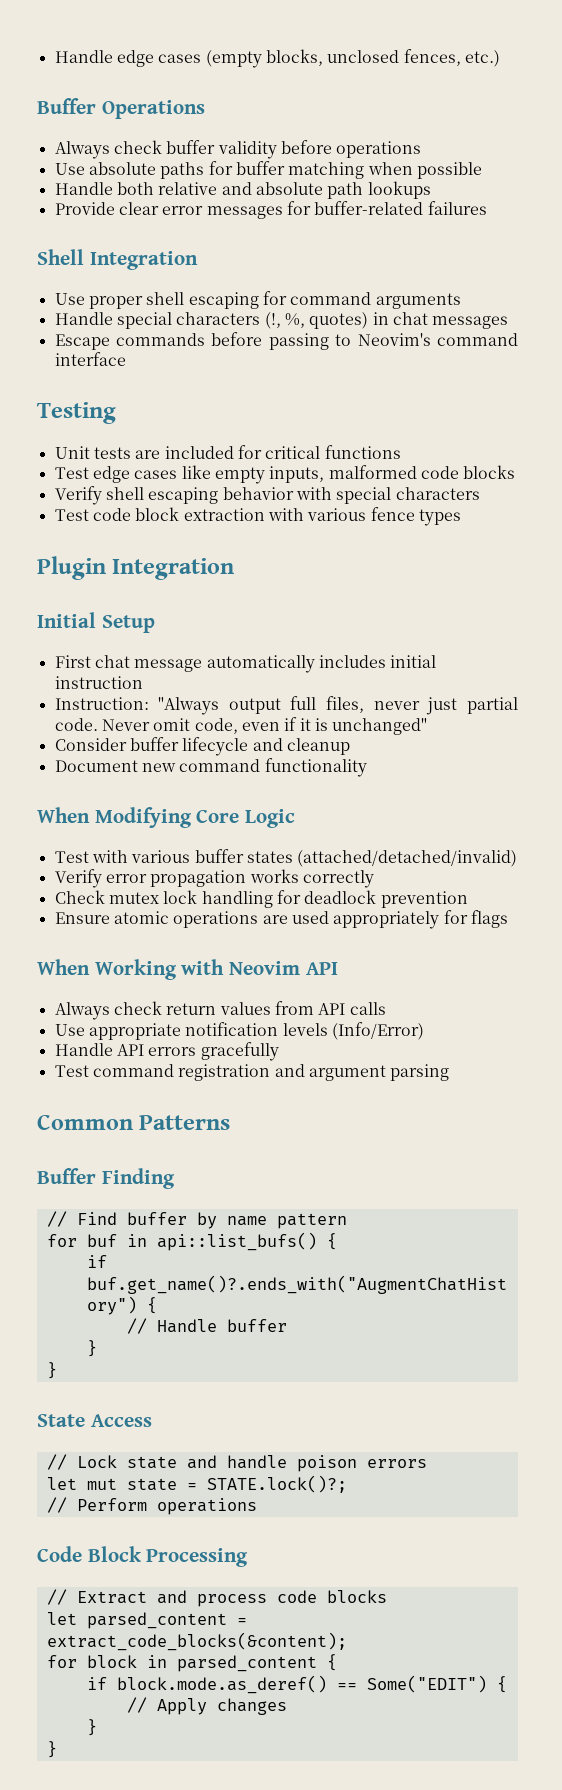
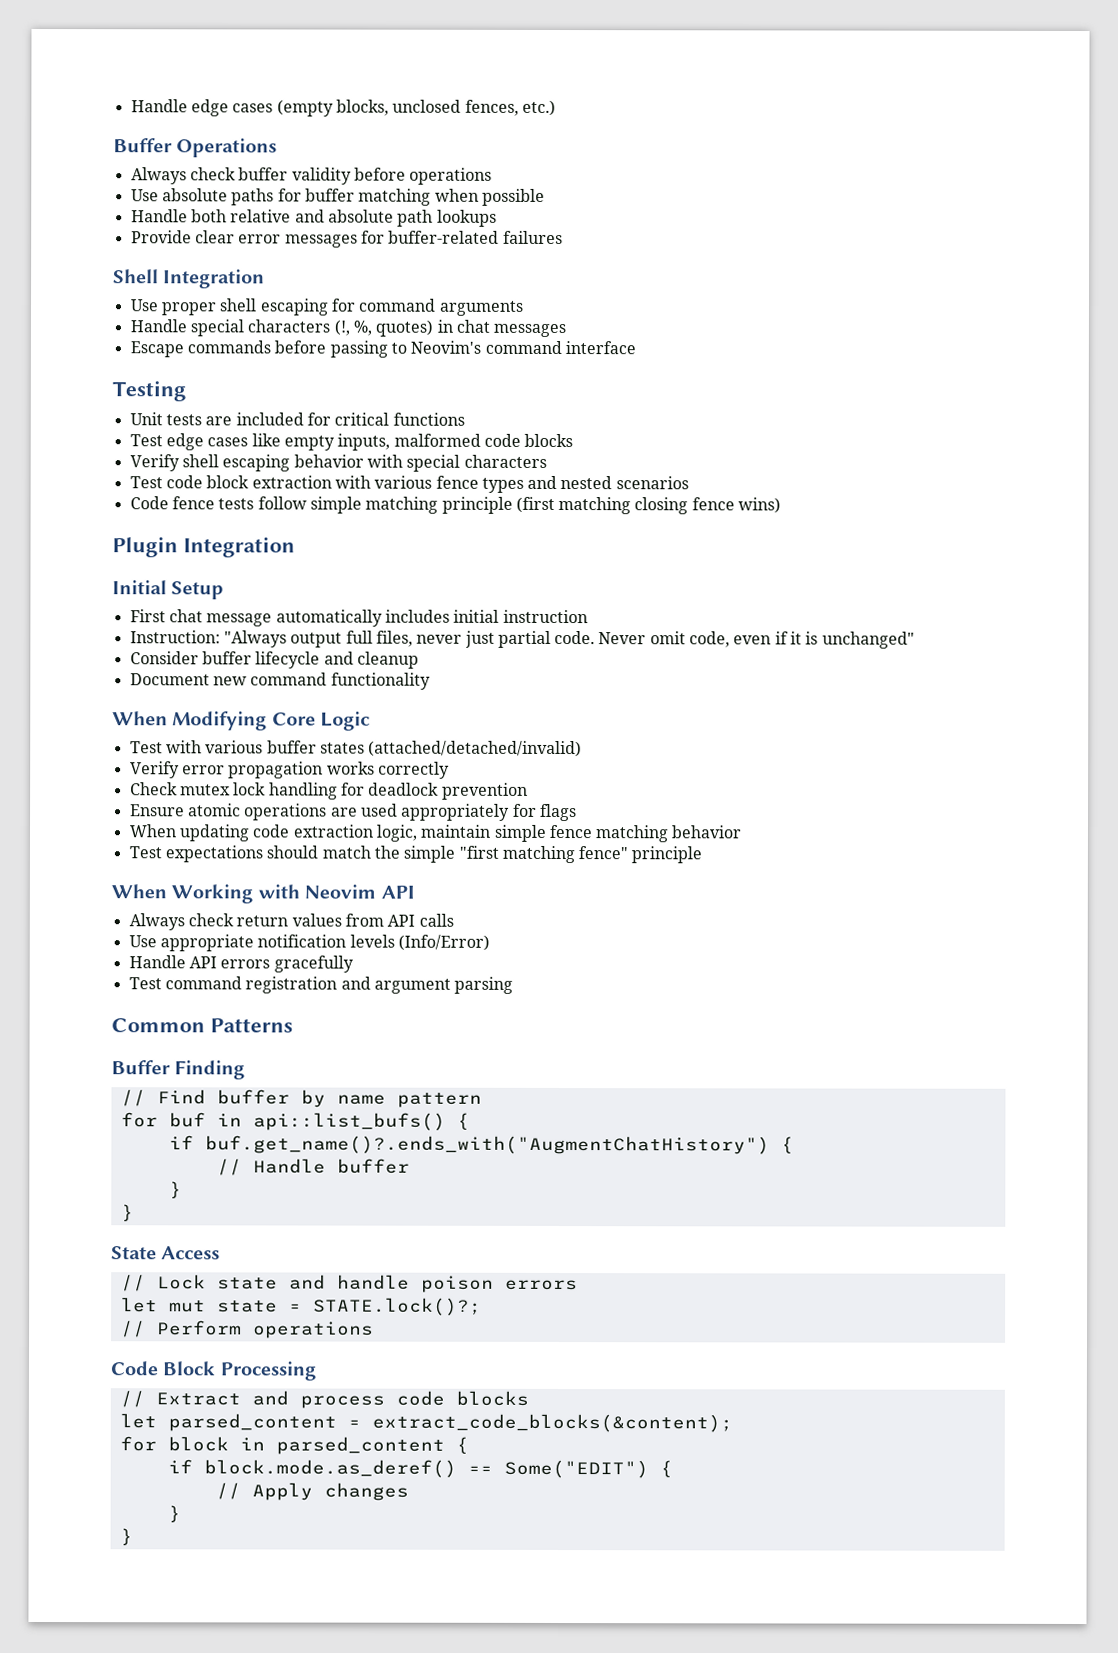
(461, 517) none -> [527,475,689,490] [129,496,782,515] and nested scenarios // Code fence tests follow simple matching principle (first matching closing fence wins)
(508, 919) none -> [128,824,743,843] [128,845,703,864] // When updating code extraction logic, maintain simple fence matching behavior // Test expectations should match the simple "first matching fence" principle

